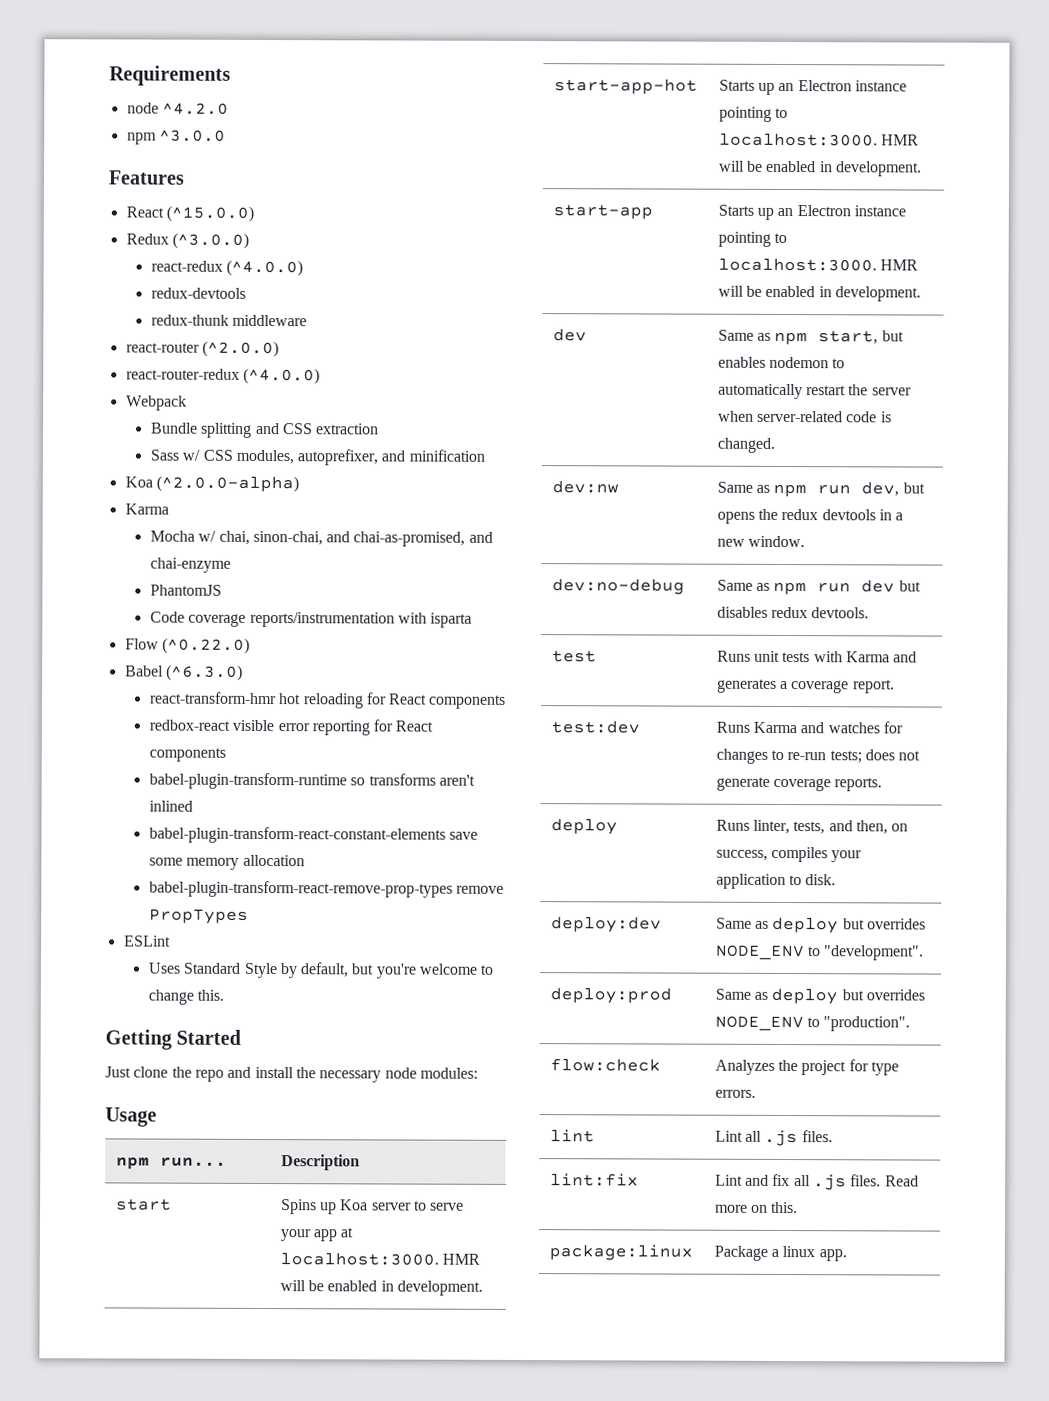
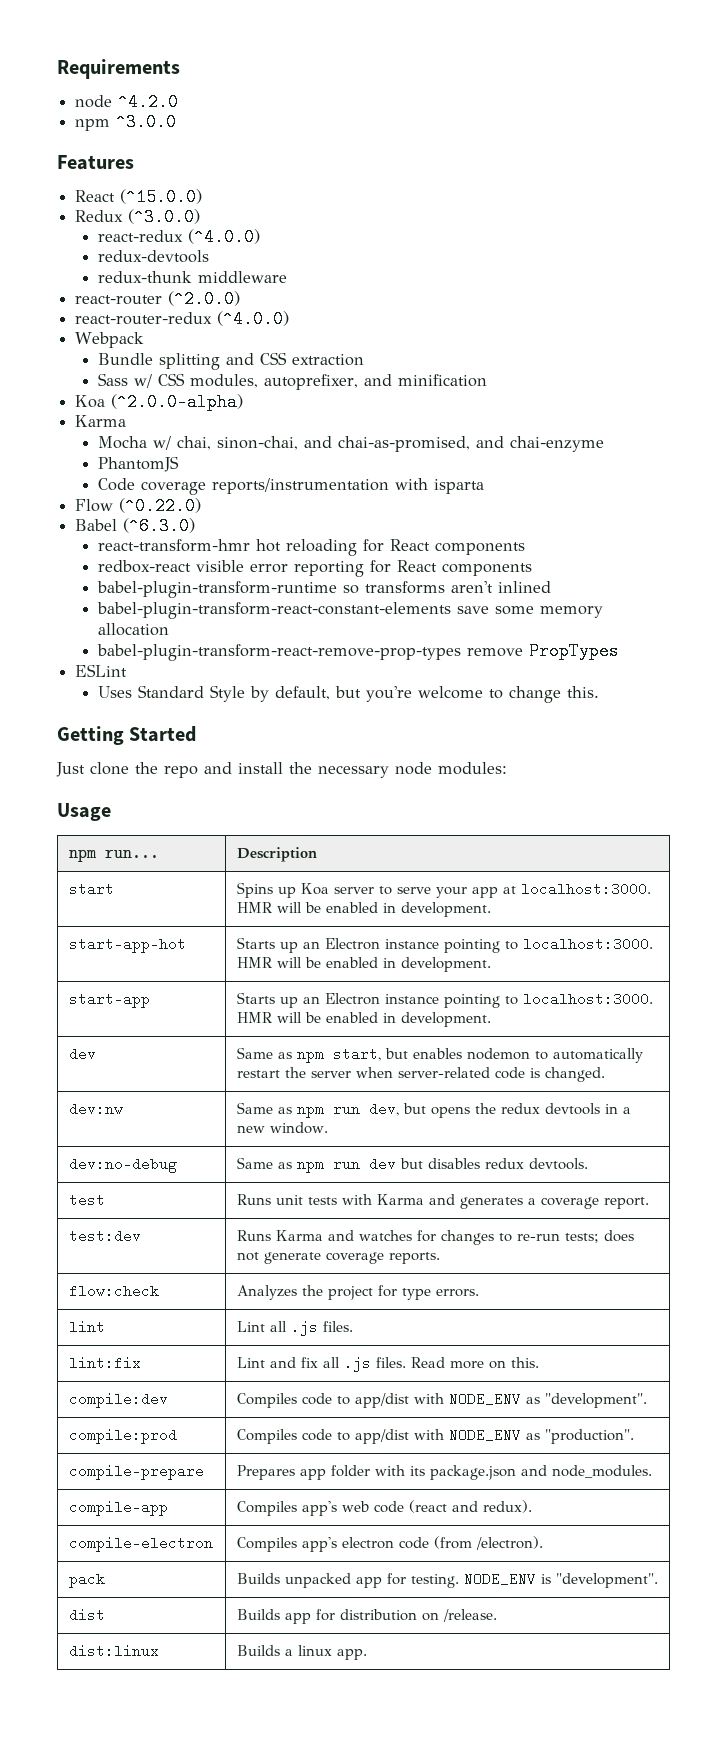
[550,818,618,835] [715,819,909,835] [715,846,863,863] [715,873,837,890] [550,916,662,933] [715,916,927,934] [715,944,925,961] [549,987,672,1004] [714,987,926,1005] [714,1015,911,1032] // deploy | Runs linter, tests, and then, on success, compiles your application to disk. // deploy:dev | Same as deploy but overrides NODE_ENV to "development". // deploy:prod | Same as deploy but overrides NODE_ENV to "production". -> (440, 1258) none
[548,1244,693,1261] [713,1245,768,1261] package:linux | Package -> [68,1392,168,1408] [236,1392,647,1408] [68,1428,177,1444] [236,1428,634,1444] [68,1464,204,1480] [236,1465,652,1480] [68,1500,168,1516] [236,1500,532,1516] [68,1536,213,1552] [236,1536,543,1552] [68,1572,105,1588] [236,1572,658,1588] [68,1608,105,1622] [236,1609,497,1624] [68,1644,159,1658] [236,1645,280,1656] compile:dev | Compiles code to app/dist with NODE_ENV as "development". // compile:prod | Compiles code to app/dist with NODE_ENV as "production". // compile-prepare | Prepares app folder with its package.json and node_modules. // compile-app | Compiles app's web code (react and redux). // compile-electron | Compiles app's electron code (from /electron). // pack | Builds unpacked app for testing. NODE_ENV is "development". // dist | Builds app for distribution on /release. // dist:linux | Builds

